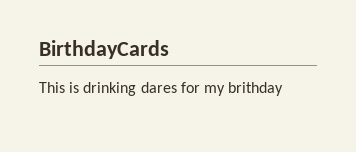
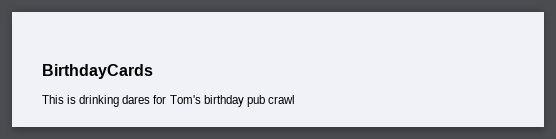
[203,82,284,96] my brithday -> [169,95,295,107] Tom's birthday pub crawl

